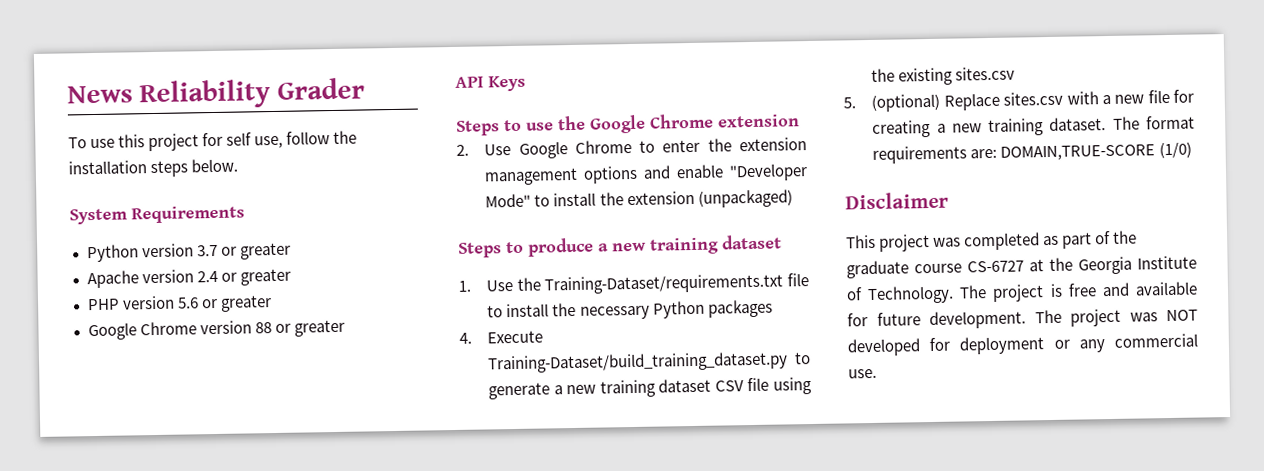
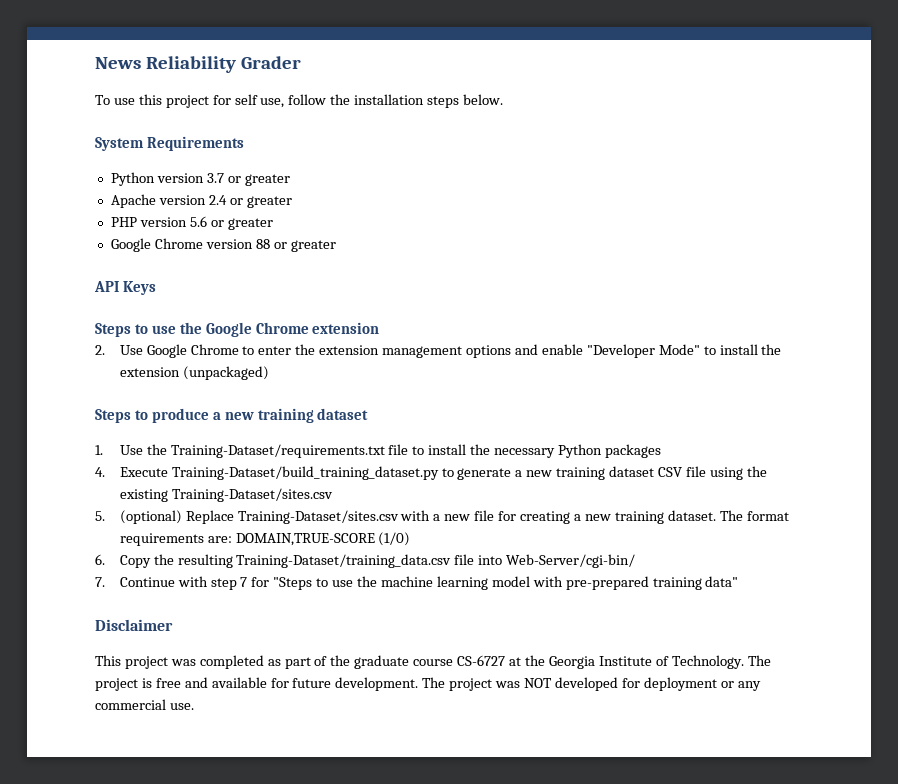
[955,66,1016,81] sites.csv -> [171,488,333,502] Training-Dataset/sites.csv
[1003,91,1064,106] sites.csv -> [237,510,399,524] Training-Dataset/sites.csv
(1192, 150) none -> [95,554,636,568] [95,576,739,590] // 6. Copy the resulting Training-Dataset/training_data.csv file into Web-Server/cgi-bin/ // 7. Continue with step 7 for "Steps to use the machine learning model with pre-prepared training data"

